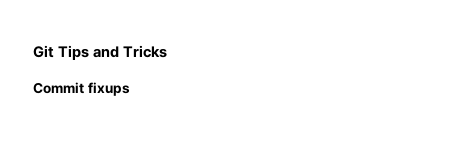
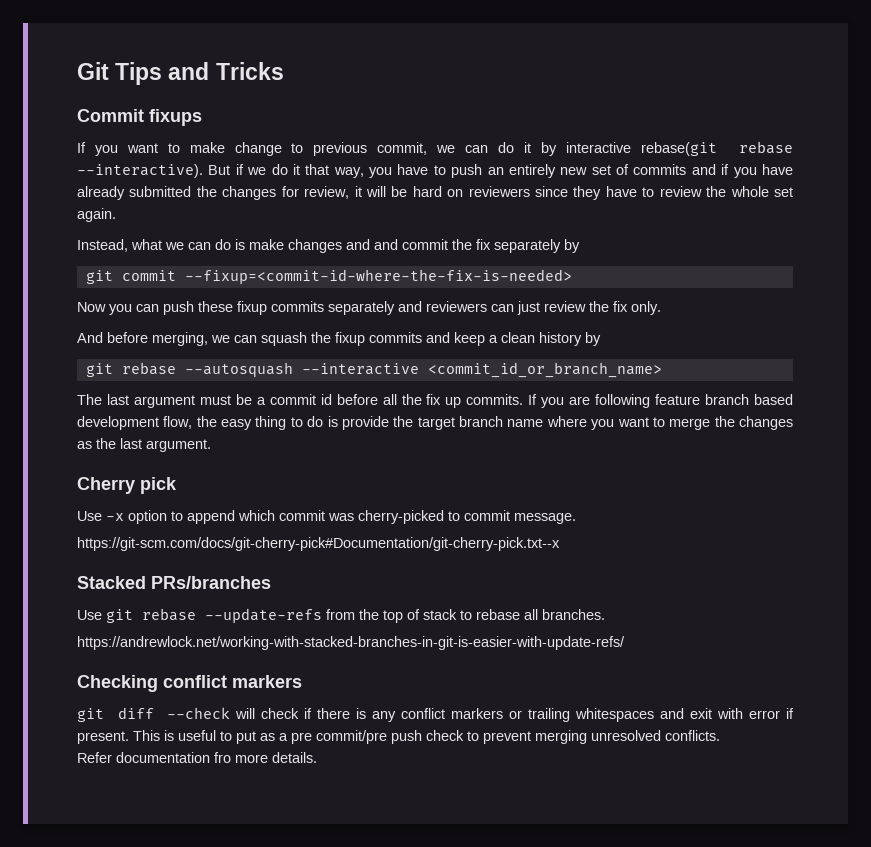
(130, 89) none -> [77,141,794,156] [77,164,794,178] [77,186,794,200] [77,208,116,222] [77,239,580,253] [85,269,572,284] [77,301,661,315] [77,332,601,346] [85,362,662,378] [77,394,793,408] [77,416,793,430] [77,438,211,452] [77,477,177,494] [77,510,576,524] [77,537,560,551] [77,576,271,589] [77,608,605,623] [77,636,625,650] [77,675,302,692] [77,707,794,722] [77,730,720,744] [77,752,317,763] // If you want to make change to previous commit, we can do it by interactive rebase(git rebase --interactive). But if we do it that way, you have to push an entirely new set of commits and if you have already submitted the changes for review, it will be hard on reviewers since they have to review the whole set again. // Instead, what we can do is make changes and and commit the fix separately by // git commit --fixup=<commit-id-where-the-fix-is-needed> // Now you can push these fixup commits separately and reviewers can just review the fix only. // And before merging, we can squash the fixup commits and keep a clean history by // git rebase --autosquash --interactive <commit_id_or_branch_name> // The last argument must be a commit id before all the fix up commits. If you are following feature branch based development flow, the easy thing to do is provide the target branch name where you want to merge the changes as the last argument. // Cherry pick // Use -x option to append which commit was cherry-picked to commit message. // https://git-scm.com/docs/git-cherry-pick#Documentation/git-cherry-pick.txt--x // Stacked PRs/branches // Use git rebase --update-refs from the top of stack to rebase all branches. // https://andrewlock.net/working-with-stacked-branches-in-git-is-easier-with-update-refs/ // Checking conflict markers // git diff --check will check if there is any conflict markers or trailing whitespaces and exit with error if present. This is useful to put as a pre commit/pre push check to prevent merging unresolved conflicts. // Refer documentation fro more details.

